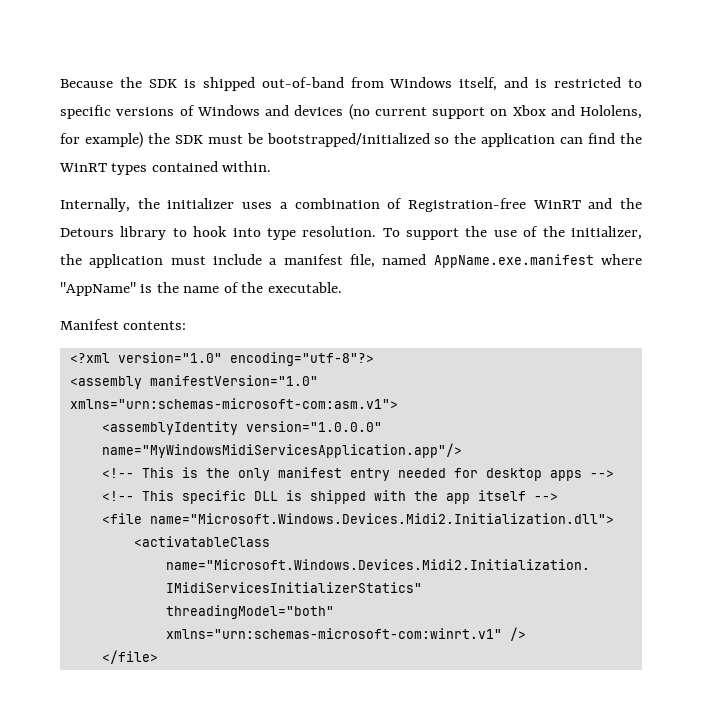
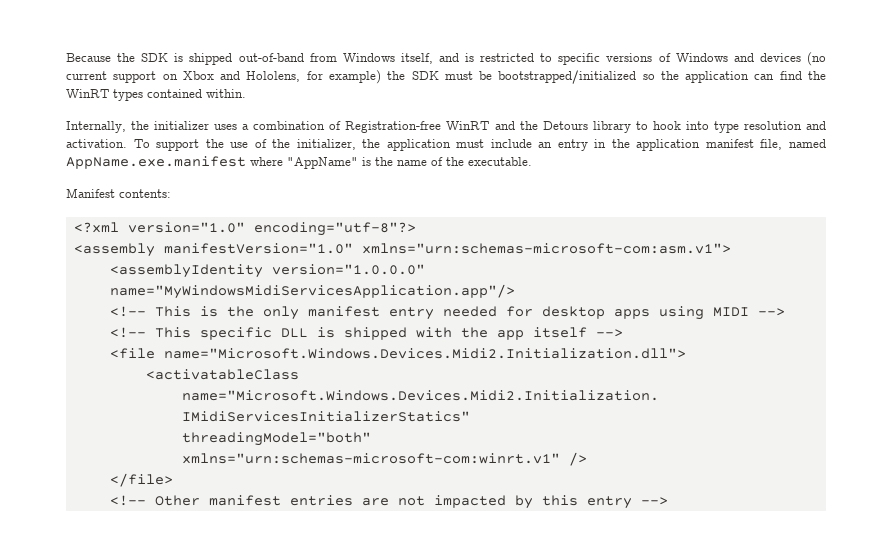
[302,226,377,237] resolution. -> [743,121,826,130] [66,139,127,148] resolution and activation.
[269,258,278,265] a -> [538,139,701,151] an entry in the application
(582, 475) none -> [658,306,749,320] using MIDI
(158, 657) none -> [109,495,668,509] // <!-- Other manifest entries are not impacted by this entry -->

